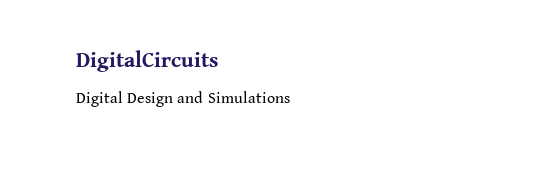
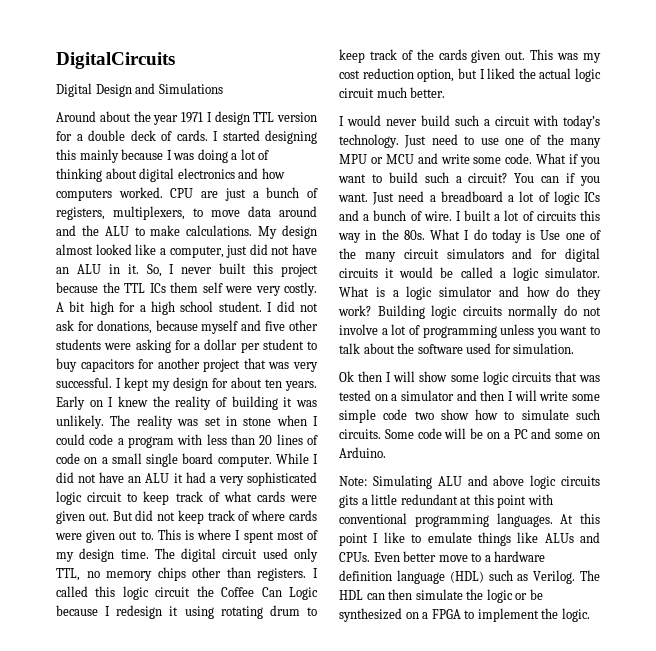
(290, 97) none -> [56,111,317,125] [56,130,317,144] [56,149,270,163] [56,168,285,182] [56,187,319,201] [56,206,317,220] [56,225,317,239] [56,244,317,258] [56,263,318,277] [56,282,317,296] [56,301,318,315] [56,320,318,334] [56,339,317,353] [56,358,319,372] [56,377,317,391] [56,396,317,410] [56,415,318,429] [56,434,318,448] [56,453,318,467] [56,472,317,486] [56,491,317,505] [56,510,317,524] [55,529,318,543] [56,548,318,562] [56,567,319,581] [56,586,318,600] [56,605,317,619] [339,49,601,63] [339,68,601,82] [339,87,446,98] [339,115,600,129] [339,134,601,148] [339,153,600,167] [338,172,600,186] [338,191,600,205] [339,210,600,221] [338,229,601,243] [339,248,600,262] [339,267,600,281] [339,286,601,300] [338,305,601,319] [339,324,600,338] [339,343,575,354] [339,371,600,385] [339,390,600,401] [339,409,600,423] [339,428,600,439] [339,447,386,458] [339,475,600,489] [339,494,553,508] [339,513,600,527] [339,532,600,546] [339,551,546,562] [339,570,600,584] [339,589,543,603] [339,608,590,622] // Around about the year 1971 I design TTL version for a double deck of cards. I started designing this mainly because I was doing a lot of thinking about digital electronics and how computers worked. CPU are just a bunch of registers, multiplexers, to move data around and the ALU to make calculations. My design almost looked like a computer, just did not have an ALU in it. So, I never built this project because the TTL ICs them self were very costly. A bit high for a high school student. I did not ask for donations, because myself and five other students were asking for a dollar per student to buy capacitors for another project that was very successful. I kept my design for about ten years. Early on I knew the reality of building it was unlikely. The reality was set in stone when I could code a program with less than 20 lines of code on a small single board computer. While I did not have an ALU it had a very sophisticated logic circuit to keep track of what cards were given out. But did not keep track of where cards were given out to. This is where I spent most of my design time. The digital circuit used only TTL, no memory chips other than registers. I called this logic circuit the Coffee Can Logic because I redesign it using rotating drum to keep track of the cards given out. This was my cost reduction option, but I liked the actual logic circuit much better. // I would never build such a circuit with today’s technology. Just need to use one of the many MPU or MCU and write some code. What if you want to build such a circuit? You can if you want. Just need a breadboard a lot of logic ICs and a bunch of wire. I built a lot of circuits this way in the 80s. What I do today is Use one of the many circuit simulators and for digital circuits it would be called a logic simulator. What is a logic simulator and how do they work? Building logic circuits normally do not involve a lot of programming unless you want to talk about the software used for simulation. // Ok then I will show some logic circuits that was tested on a simulator and then I will write some simple code two show how to simulate such circuits. Some code will be on a PC and some on Arduino. // Note: Simulating ALU and above logic circuits gits a little redundant at this point with conventional programming languages. At this point I like to emulate things like ALUs and CPUs. Even better move to a hardware definition language (HDL) such as Verilog. The HDL can then simulate the logic or be synthesized on a FPGA to implement the logic.

